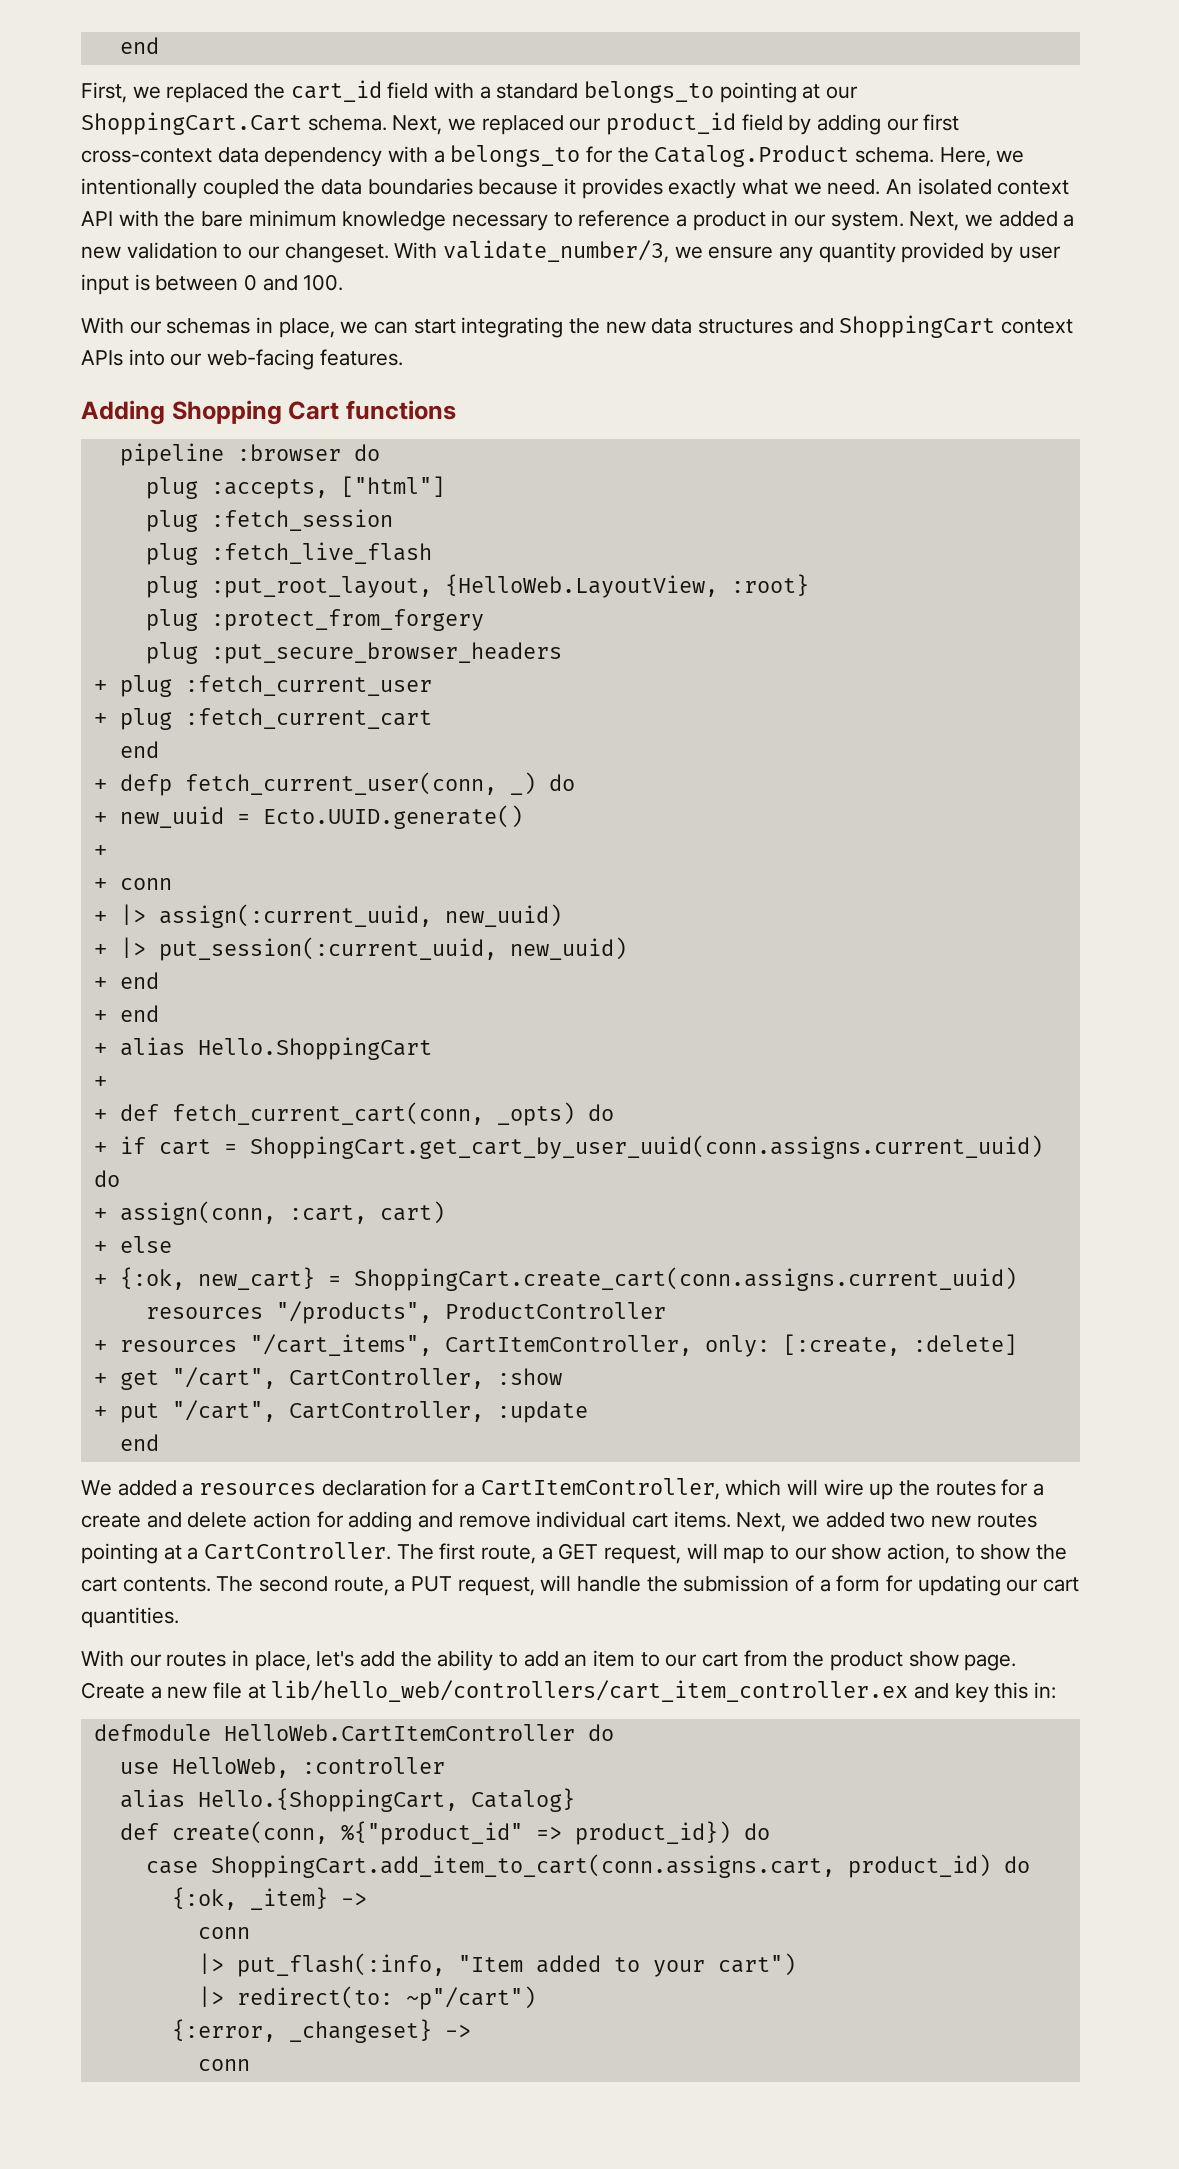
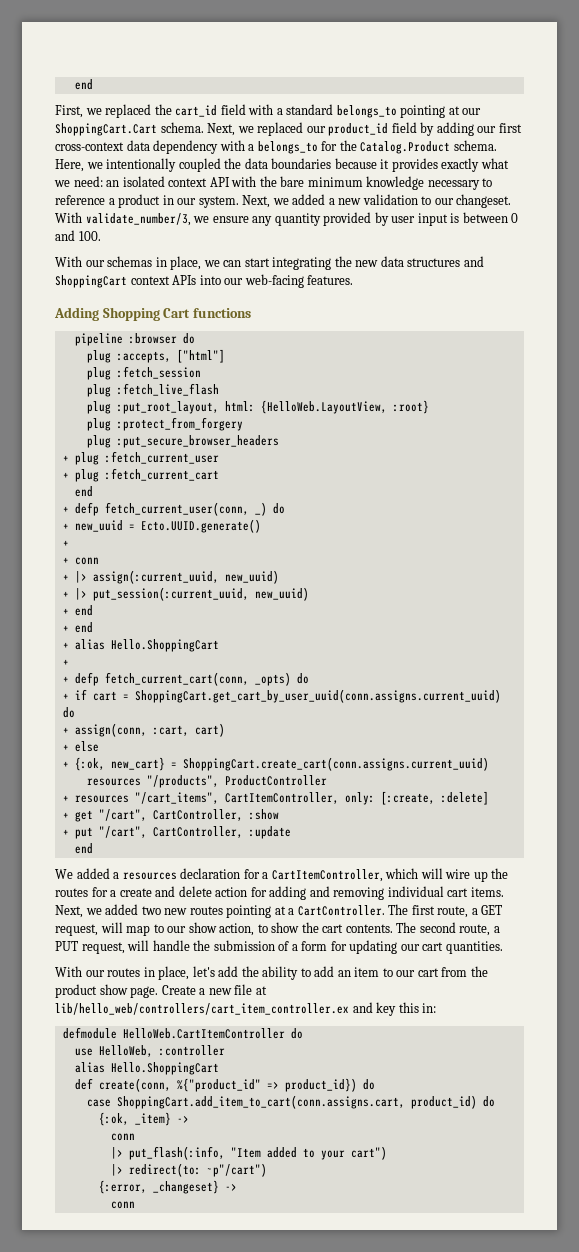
[827,179,913,195] need. An -> [73,176,120,187] need: an
(432, 587) none -> [224,401,255,412] html:
[119,1104,159,1121] def -> [74,672,99,686] defp
[458,1515,531,1528] remove -> [333,887,385,900] removing
[197,1788,575,1812] Hello.{ShoppingCart, Catalog} -> [110,1062,219,1075] Hello.ShoppingCart

